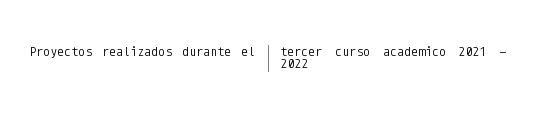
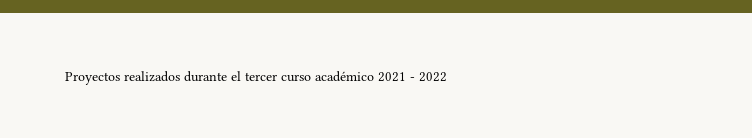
[382,46,446,56] academico -> [315,71,374,82] académico

